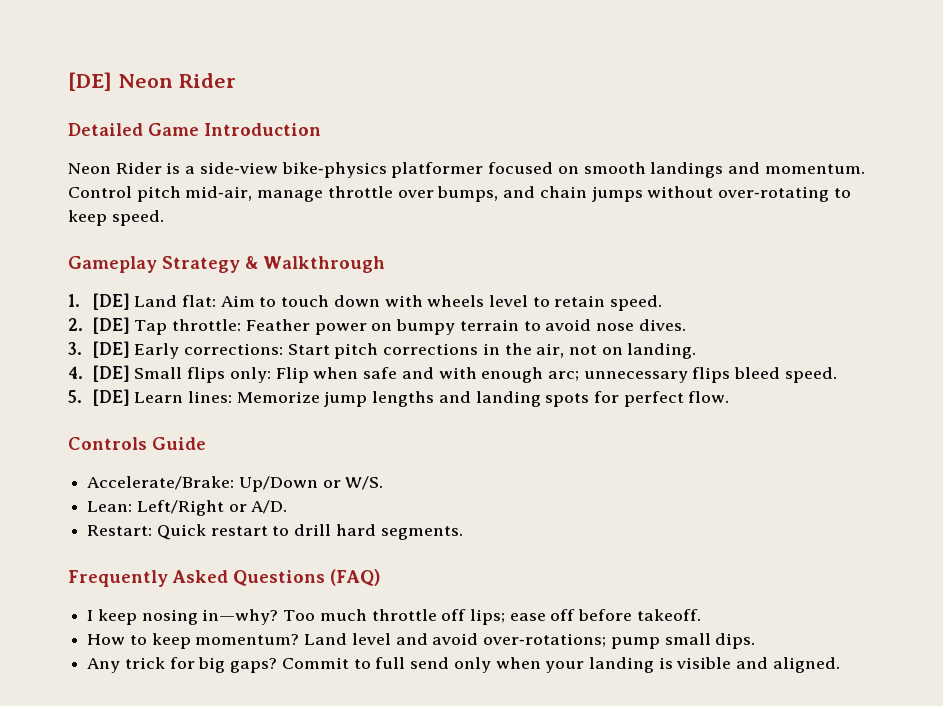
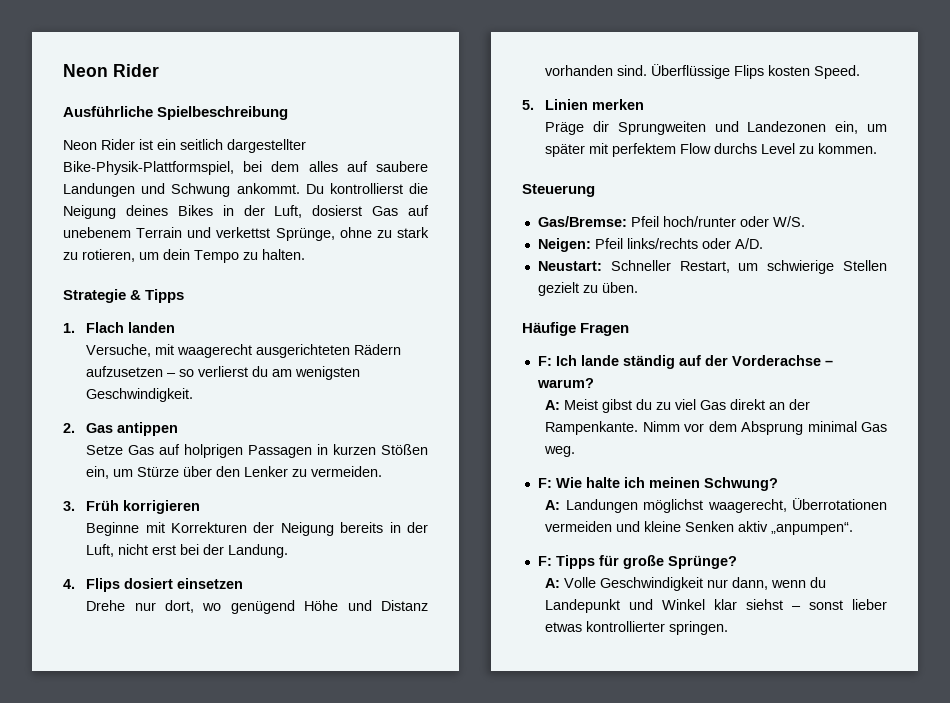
[68,72,112,91] [DE] -> (63, 70) none
[68,123,321,136] [68,162,865,178] [68,186,851,202] [68,210,164,226] [68,256,385,273] [68,293,663,311] [68,317,686,335] [68,341,697,359] [68,365,837,383] [68,389,730,407] [68,437,206,450] [87,476,384,492] [87,500,288,516] [87,524,463,540] [68,569,381,587] [87,609,701,625] [87,633,756,649] [87,657,840,673] Detailed Game Introduction // Neon Rider is a side‑view bike‑physics platformer focused on smooth landings and momentum. Control pitch mid‑air, manage throttle over bumps, and chain jumps without over‑rotating to keep speed. // Gameplay Strategy & Walkthrough // 1. [DE] Land flat: Aim to touch down with wheels level to retain speed. // 2. [DE] Tap throttle: Feather power on bumpy terrain to avoid nose dives. // 3. [DE] Early corrections: Start pitch corrections in the air, not on landing. // 4. [DE] Small flips only: Flip when safe and with enough arc; unnecessary flips bleed speed. // 5. [DE] Learn lines: Memorize jump lengths and landing spots for perfect flow. // Controls Guide // Accelerate/Brake: Up/Down or W/S. // Lean: Left/Right or A/D. // Restart: Quick restart to drill hard segments. // Frequently Asked Questions (FAQ) // I keep nosing in—why? Too much throttle off lips; ease off before takeoff. // How to keep momentum? Land level and avoid over‑rotations; pump small dips. // Any trick for big gaps? Commit to full send only when your landing is visible and aligned. -> [63,106,289,120] [63,139,306,153] [63,161,428,175] [63,183,428,197] [63,205,429,219] [63,227,430,241] [63,249,305,263] [63,289,185,303] [63,322,176,333] [86,344,402,358] [86,366,361,380] [86,388,194,402] [63,422,179,436] [86,444,428,458] [86,466,383,479] [63,500,201,514] [86,522,428,536] [86,544,289,558] [63,578,244,592] [86,600,428,614] [545,64,861,79] [522,99,645,110] [545,121,887,135] [545,143,878,157] [522,184,595,197] [537,216,805,227] [537,238,763,252] [537,260,887,274] [537,282,638,296] [522,322,630,336] [537,355,833,369] [536,378,594,388] [545,399,811,413] [545,421,887,435] [544,446,576,457] [537,477,778,491] [545,498,887,513] [545,521,854,535] [537,555,737,569] [545,577,827,591] [545,599,887,613] [545,621,729,635] Ausführliche Spielbeschreibung // Neon Rider ist ein seitlich dargestellter Bike-Physik-Plattformspiel, bei dem alles auf saubere Landungen und Schwung ankommt. Du kontrollierst die Neigung deines Bikes in der Luft, dosierst Gas auf unebenem Terrain und verkettst Sprünge, ohne zu stark zu rotieren, um dein Tempo zu halten. // Strategie & Tipps // 1. Flach landen // Versuche, mit waagerecht ausgerichteten Rädern aufzusetzen – so verlierst du am wenigsten Geschwindigkeit. // 2. Gas antippen // Setze Gas auf holprigen Passagen in kurzen Stößen ein, um Stürze über den Lenker zu vermeiden. // 3. Früh korrigieren // Beginne mit Korrekturen der Neigung bereits in der Luft, nicht erst bei der Landung. // 4. Flips dosiert einsetzen // Drehe nur dort, wo genügend Höhe und Distanz vorhanden sind. Überflüssige Flips kosten Speed. // 5. Linien merken // Präge dir Sprungweiten und Landezonen ein, um später mit perfektem Flow durchs Level zu kommen. // Steuerung // Gas/Bremse: Pfeil hoch/runter oder W/S. // Neigen: Pfeil links/rechts oder A/D. // Neustart: Schneller Restart, um schwierige Stellen gezielt zu üben. // Häufige Fragen // F: Ich lande ständig auf der Vorderachse – warum? // A: Meist gibst du zu viel Gas direkt an der Rampenkante. Nimm vor dem Absprung minimal Gas weg. // F: Wie halte ich meinen Schwung? // A: Landungen möglichst waagerecht, Überrotationen vermeiden und kleine Senken aktiv „anpumpen“. // F: Tipps für große Sprünge? // A: Volle Geschwindigkeit nur dann, wenn du Landepunkt und Winkel klar siehst – sonst lieber etwas kontrollierter springen.

